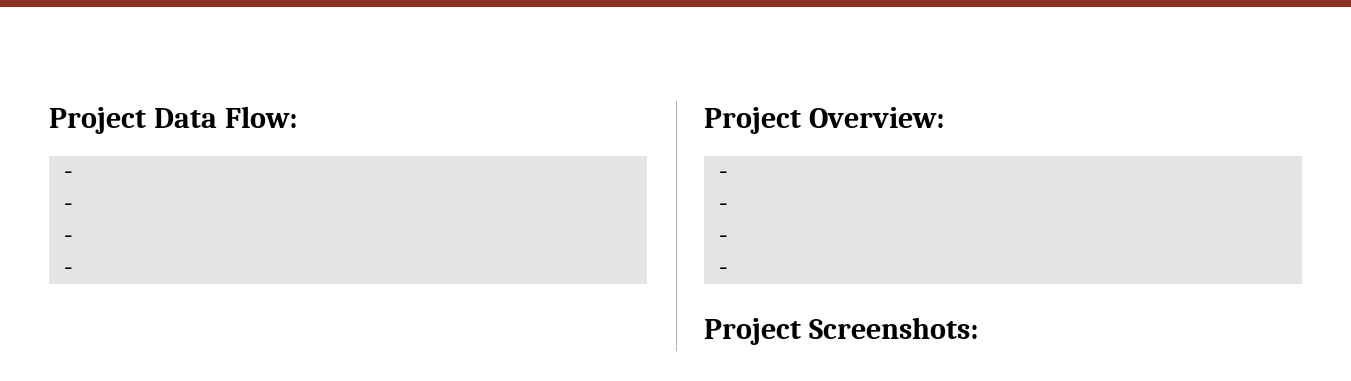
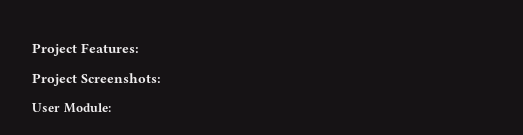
[49,106,297,134] [62,171,76,178] [62,203,76,210] [62,235,76,242] [62,267,76,274] [704,107,944,134] [717,171,731,178] [717,203,731,210] [717,235,731,242] [717,267,731,274] Project Data Flow: // - // - // - // - // Project Overview: // - // - // - // - -> [32,43,139,56] Project Features:
(978, 328) none -> [32,103,111,113] // User Module:

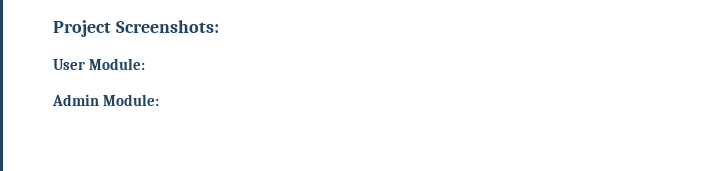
[32,43,139,56] [32,73,77,86] Project Features: // Project -> [53,20,111,37] Project
(111, 108) none -> [52,94,160,106] // Admin Module:

